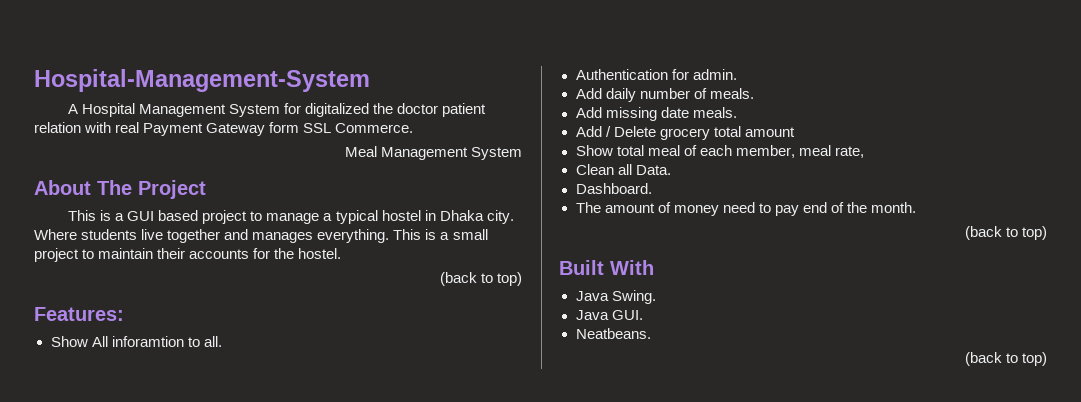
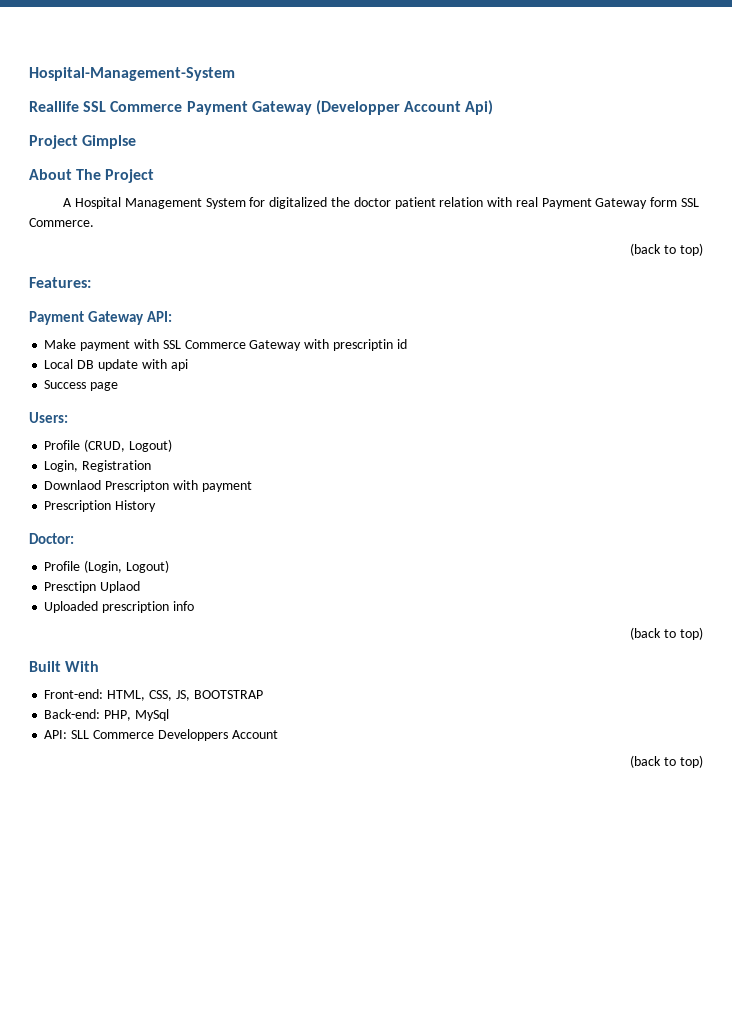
(370, 80) none -> [29,100,494,115] [29,135,137,149] [29,169,155,183] // Reallife SSL Commerce Payment Gateway (Developper Account Api) // Project Gimplse // About The Project
[344,146,522,160] [34,180,206,199] [68,210,514,224] [34,229,488,243] [34,248,342,262] [439,272,522,286] [34,307,124,321] [50,336,222,347] [575,69,737,80] [575,88,754,102] [575,107,737,121] [575,126,795,140] [575,145,864,158] [575,164,671,175] [575,183,652,194] [575,202,916,216] Meal Management System // About The Project // This is a GUI based project to manage a typical hostel in Dhaka city. Where students live together and manages everything. This is a small project to maintain their accounts for the hostel. // (back to top) // Features: // Show All inforamtion to all. // Authentication for admin. // Add daily number of meals. // Add missing date meals. // Add / Delete grocery total amount // Show total meal of each member, meal rate, // Clean all Data. // Dashboard. // The amount of money need to pay end of the month. -> [630,243,703,256] [29,277,91,288] [29,311,172,325] [44,339,407,351] [44,359,188,371] [44,380,119,391] [29,412,68,423] [44,439,172,452] [44,460,152,472] [44,480,252,492] [44,500,157,512] [29,533,74,544] [44,560,169,573] [44,581,141,593] [44,601,194,613] (back to top) // Features: // Payment Gateway API: // Make payment with SSL Commerce Gateway with prescriptin id // Local DB update with api // Success page // Users: // Profile (CRUD, Logout) // Login, Registration // Downlaod Prescripton with payment // Prescription History // Doctor: // Profile (Login, Logout) // Presctipn Uplaod // Uploaded prescription info
[575,290,656,304] [575,310,643,320] [575,328,651,339] Java Swing. // Java GUI. // Neatbeans. -> [44,689,263,701] [44,709,169,721] [44,729,278,741] Front-end: HTML, CSS, JS, BOOTSTRAP // Back-end: PHP, MySql // API: SLL Commerce Developpers Account

